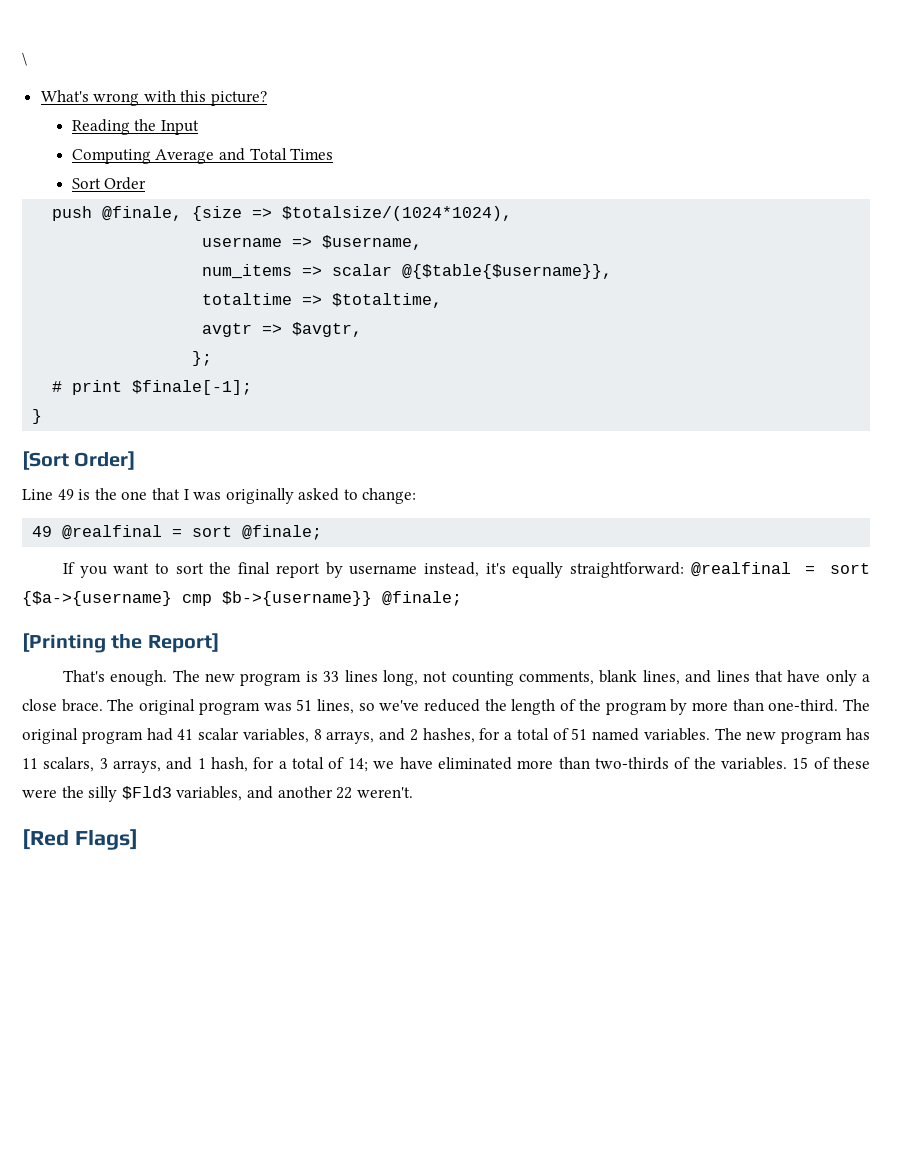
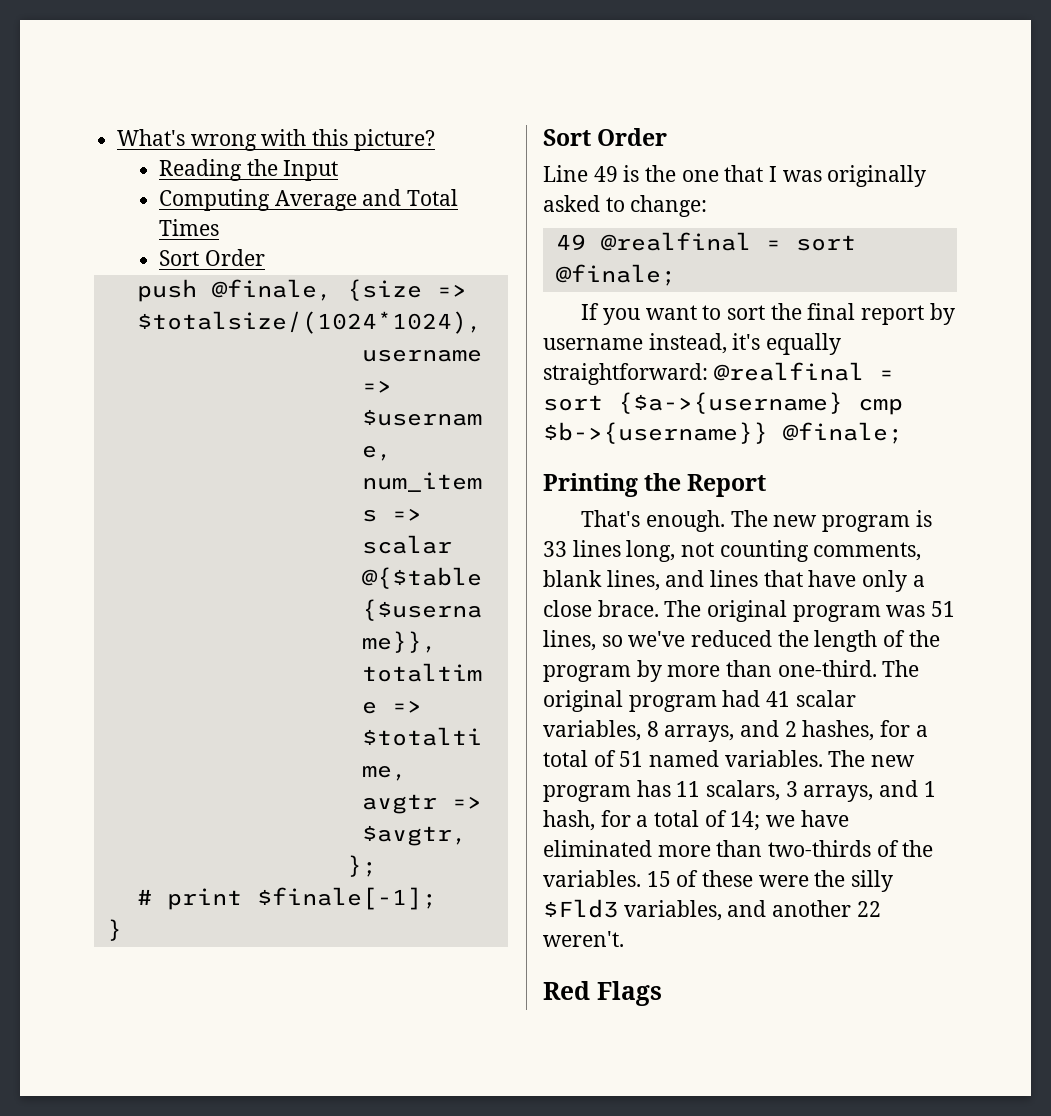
[22,52,27,66] \ // -> (117, 137) none
[22,451,136,470] [Sort Order] -> [543,128,668,146] Sort Order
[22,633,219,653] [Printing the Report] -> [543,473,767,497] Printing the Report
[22,829,138,850] [Red Flags] -> [543,981,662,1006] Red Flags

